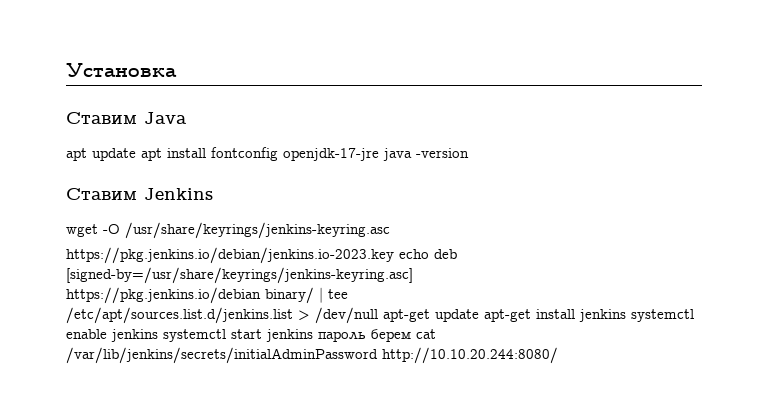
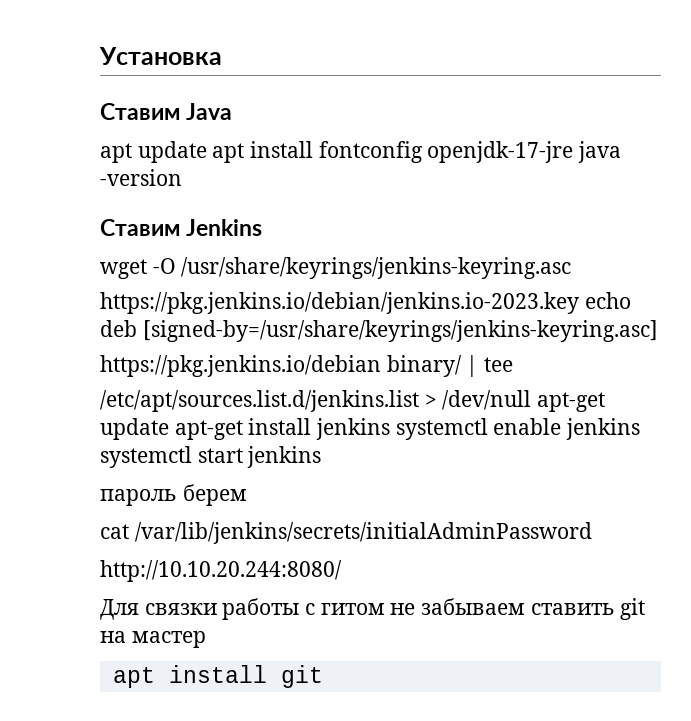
(313, 335) none -> (322, 457) //
(411, 335) none -> (247, 495) //
(378, 355) none -> (592, 533) //
(558, 355) none -> [100,598,646,620] [100,631,206,648] [112,665,323,688] // Для связки работы с гитом не забываем ставить git на мастер // apt install git

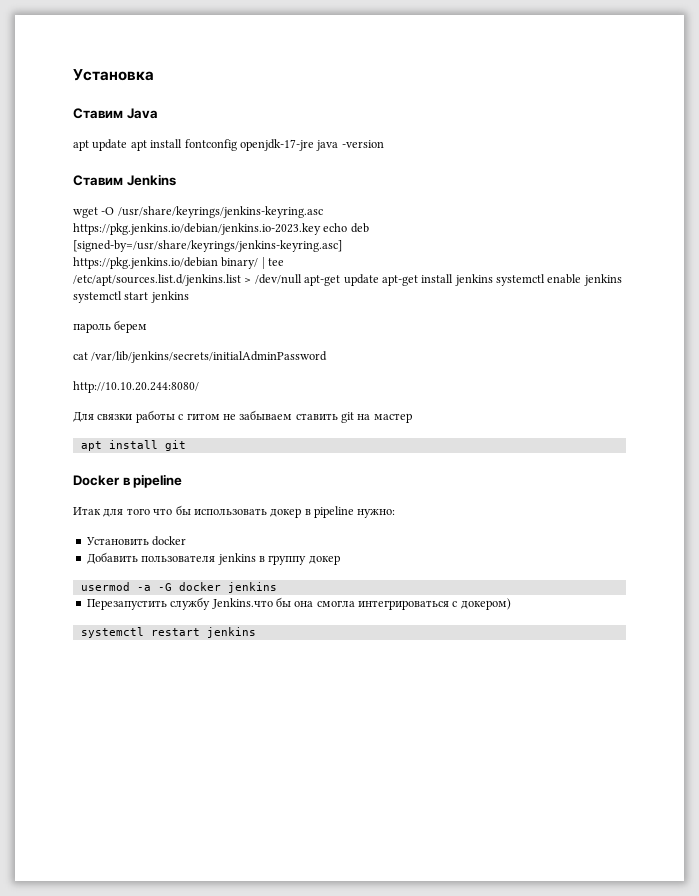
(323, 676) none -> [73,474,183,488] [73,505,396,518] [85,536,187,546] [86,552,340,565] [80,582,277,593] [86,597,511,610] [80,627,256,638] // Docker в pipeline // Итак для того что бы использовать докер в pipeline нужно: // Установить docker // Добавить пользователя jenkins в группу докер // usermod -a -G docker jenkins // Перезапустить службу Jenkins.что бы она смогла интегрироваться с докером) // systemctl restart jenkins

